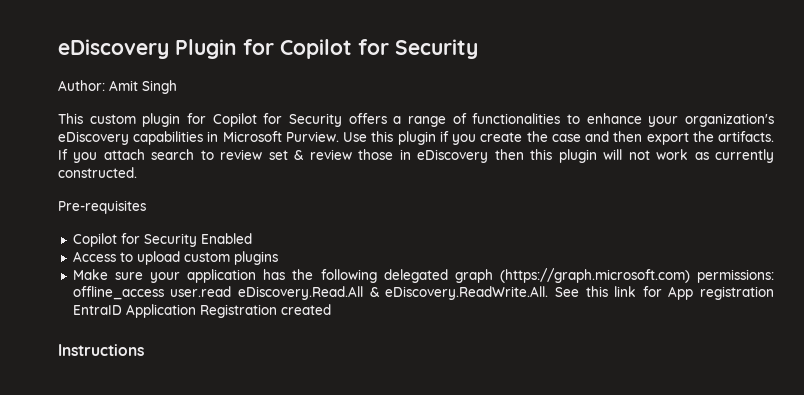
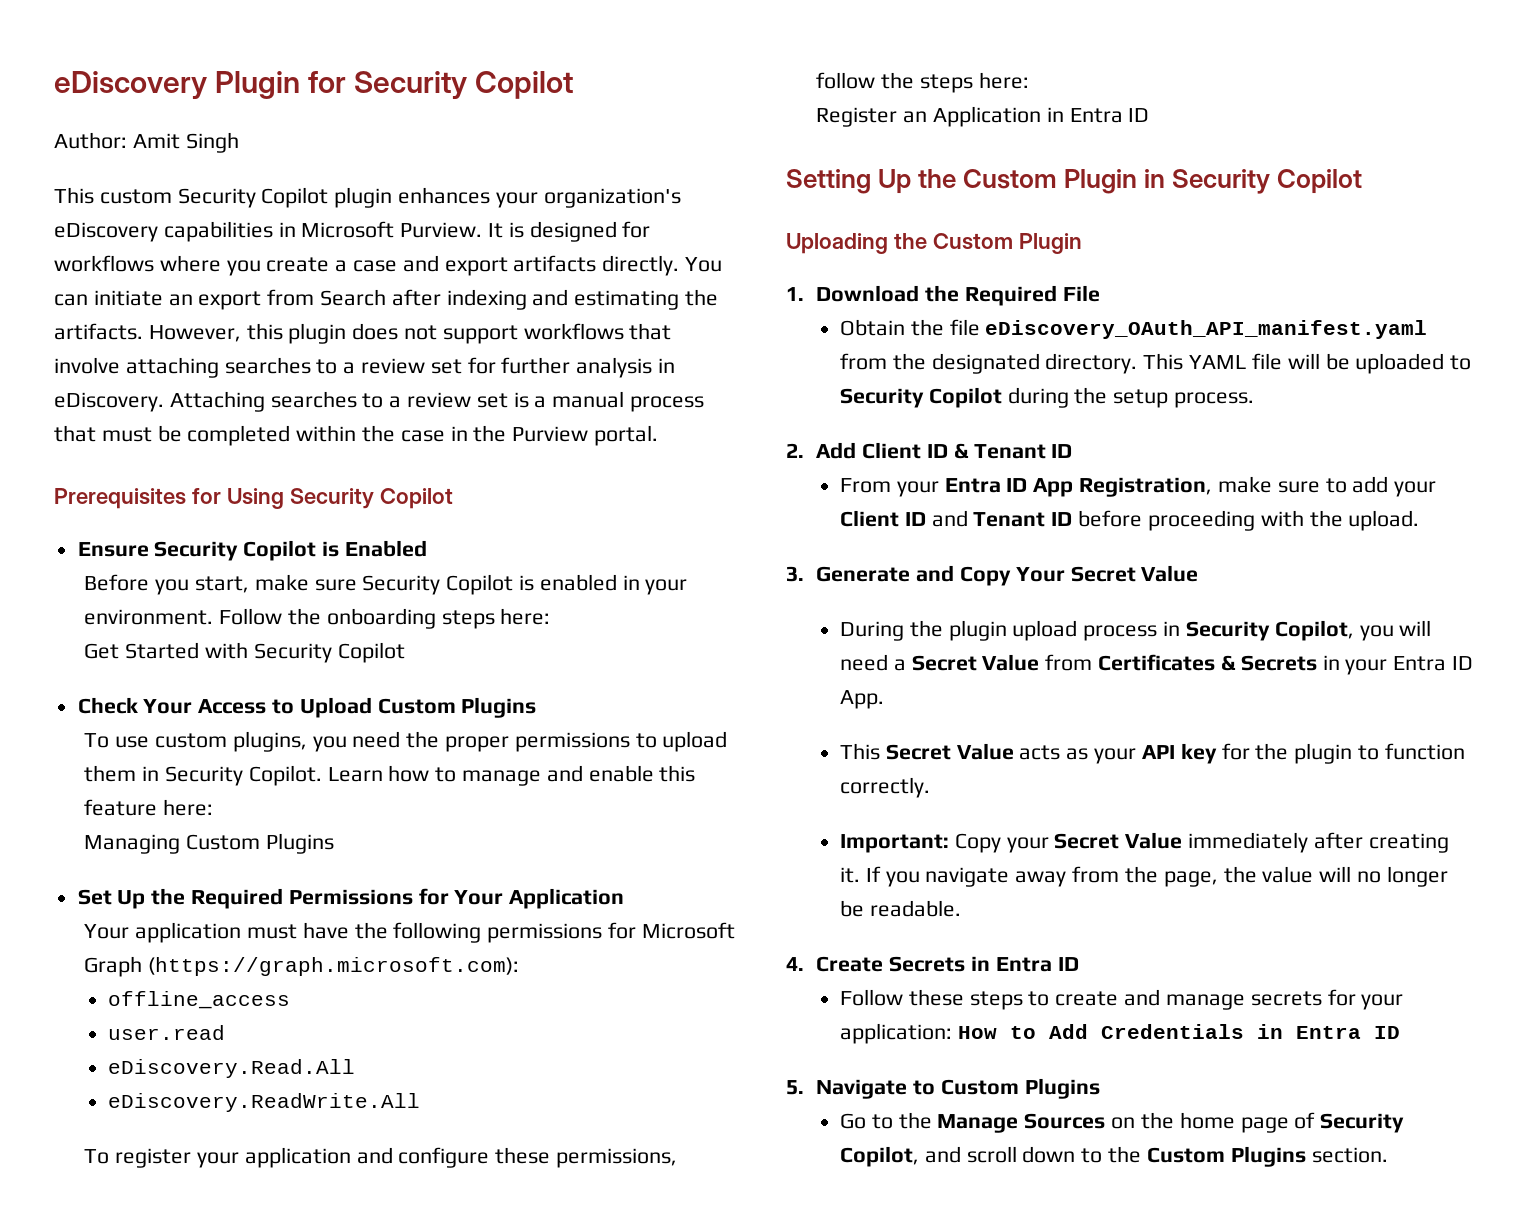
[280,39,478,59] Copilot for Security -> [354,71,574,100] Security Copilot
[142,113,642,127] plugin for Copilot for Security offers a range of functionalities to enhance -> [177,187,491,208] Security Copilot plugin enhances
[343,131,775,145] [58,149,775,163] [58,167,137,178] [58,200,146,214] [72,233,252,247] [72,251,278,265] [72,268,774,283] [72,286,774,300] [72,304,331,318] [58,344,144,356] Use this plugin if you create the case and then export the artifacts. If you attach search to review set & review those in eDiscovery then this plugin will not work as currently constructed. // Pre-requisites // Copilot for Security Enabled // Access to upload custom plugins // Make sure your application has the following delegated graph (https://graph.microsoft.com) permissions: offline_access user.read eDiscovery.Read.All & eDiscovery.ReadWrite.All. See this link for App registration EntraID Application Registration created // Instructions -> [488,221,651,242] [54,255,723,276] [54,289,719,310] [54,323,672,344] [54,357,676,378] [54,391,705,412] [54,425,659,446] [54,488,453,509] [77,540,427,561] [84,574,688,595] [84,608,551,629] [84,642,405,663] [77,697,537,718] [84,731,728,752] [84,765,696,786] [84,799,214,816] [84,833,335,854] [77,888,625,909] [84,922,735,943] [84,956,520,977] [108,991,291,1009] [108,1025,226,1040] [108,1059,356,1078] [108,1093,421,1112] [84,1147,678,1168] [816,72,1029,93] [816,106,1150,127] [786,169,1363,194] [786,233,1082,254] [786,285,1100,306] [840,319,1428,339] [840,353,1472,374] [840,387,1255,408] [786,442,1073,459] [840,476,1437,497] [840,510,1420,531] [786,565,1199,586] [840,620,1432,641] [840,654,1473,675] [840,690,885,709] [840,743,1465,764] [840,777,931,798] [840,832,1449,853] [840,866,1448,887] [840,900,961,917] [786,956,1079,972] [840,989,1404,1010] [840,1023,1400,1044] [786,1078,1100,1099] [840,1112,1405,1133] [840,1146,1388,1167] It is designed for workflows where you create a case and export artifacts directly. You can initiate an export from Search after indexing and estimating the artifacts. However, this plugin does not support workflows that involve attaching searches to a review set for further analysis in eDiscovery. Attaching searches to a review set is a manual process that must be completed within the case in the Purview portal. // Prerequisites for Using Security Copilot // Ensure Security Copilot is Enabled // Before you start, make sure Security Copilot is enabled in your environment. Follow the onboarding steps here: // Get Started with Security Copilot // Check Your Access to Upload Custom Plugins // To use custom plugins, you need the proper permissions to upload them in Security Copilot. Learn how to manage and enable this feature here: // Managing Custom Plugins // Set Up the Required Permissions for Your Application // Your application must have the following permissions for Microsoft Graph (https://graph.microsoft.com): // offline_access // user.read // eDiscovery.Read.All // eDiscovery.ReadWrite.All // To register your application and configure these permissions, follow the steps here: // Register an Application in Entra ID // Setting Up the Custom Plugin in Security Copilot // Uploading the Custom Plugin // 1. Download the Required File // Obtain the file eDiscovery_OAuth_API_manifest.yaml from the designated directory. This YAML file will be uploaded to Security Copilot during the setup process. // 2. Add Client ID & Tenant ID // From your Entra ID App Registration, make sure to add your Client ID and Tenant ID before proceeding with the upload. // 3. Generate and Copy Your Secret Value // During the plugin upload process in Security Copilot, you will need a Secret Value from Certificates & Secrets in your Entra ID App. // This Secret Value acts as your API key for the plugin to function correctly. // Important: Copy your Secret Value immediately after creating it. If you navigate away from the page, the value will no longer be readable. // 4. Create Secrets in Entra ID // Follow these steps to create and manage secrets for your application: How to Add Credentials in Entra ID // 5. Navigate to Custom Plugins // Go to the Manage Sources on the home page of Security Copilot, and scroll down to the Custom Plugins section.

